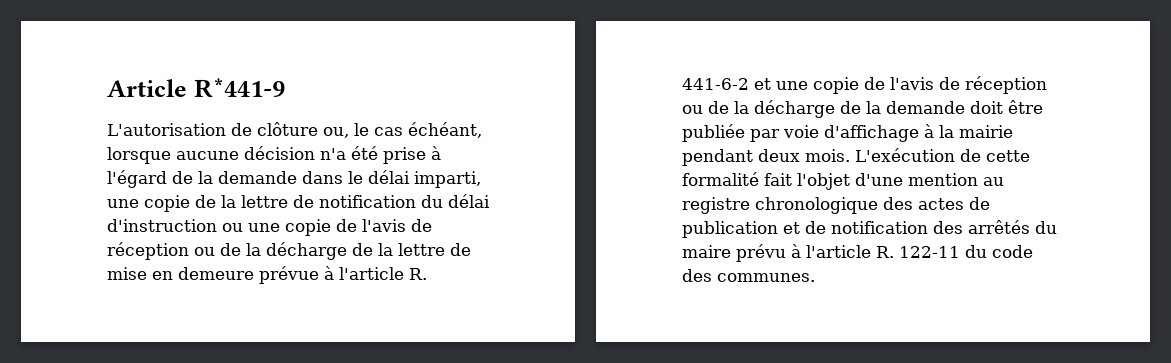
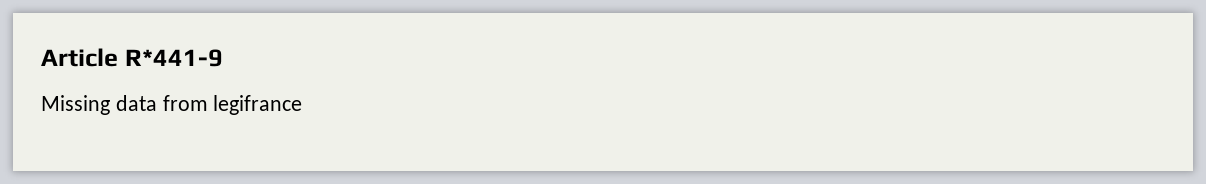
[107,122,482,138] [107,146,441,164] [107,170,481,188] [107,194,490,212] [107,219,432,236] [107,242,471,260] [107,266,427,284] [682,76,1047,94] [682,100,1043,118] [682,124,1013,142] [682,148,1030,166] [682,172,1004,190] [682,197,990,214] [682,220,1057,238] [682,244,1033,262] [682,269,815,282] L'autorisation de clôture ou, le cas échéant, lorsque aucune décision n'a été prise à l'égard de la demande dans le délai imparti, une copie de la lettre de notification du délai d'instruction ou une copie de l'avis de réception ou de la décharge de la lettre de mise en demeure prévue à l'article R. 441-6-2 et une copie de l'avis de réception ou de la décharge de la demande doit être publiée par voie d'affichage à la mairie pendant deux mois. L'exécution de cette formalité fait l'objet d'une mention au registre chronologique des actes de publication et de notification des arrêtés du maire prévu à l'article R. 122-11 du code des communes. -> [41,95,303,115] Missing data from legifrance

